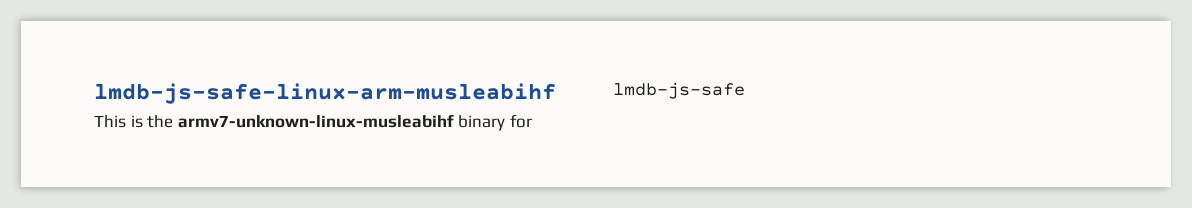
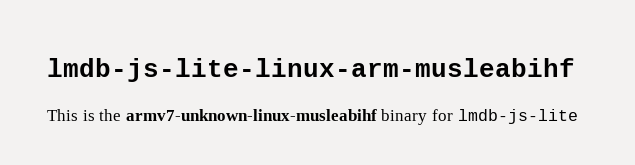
[94,83,556,104] lmdb-js-safe-linux-arm-musleabihf -> [47,58,575,82] lmdb-js-lite-linux-arm-musleabihf
[613,82,745,99] lmdb-js-safe -> [457,109,578,124] lmdb-js-lite

